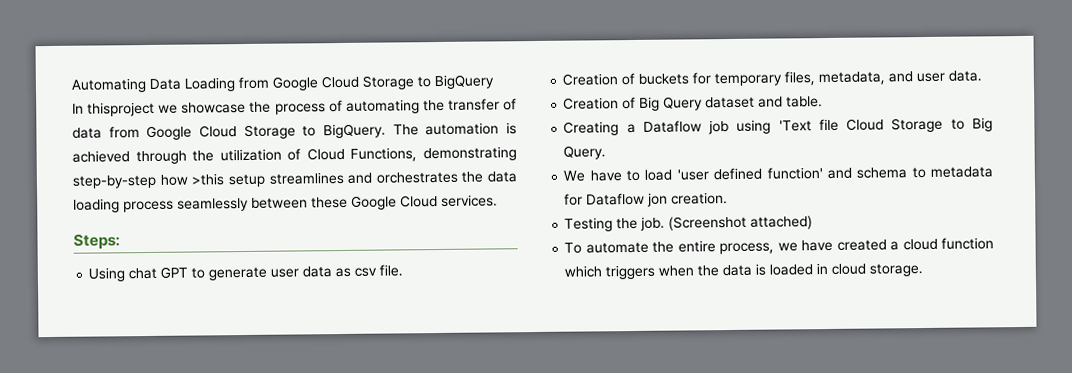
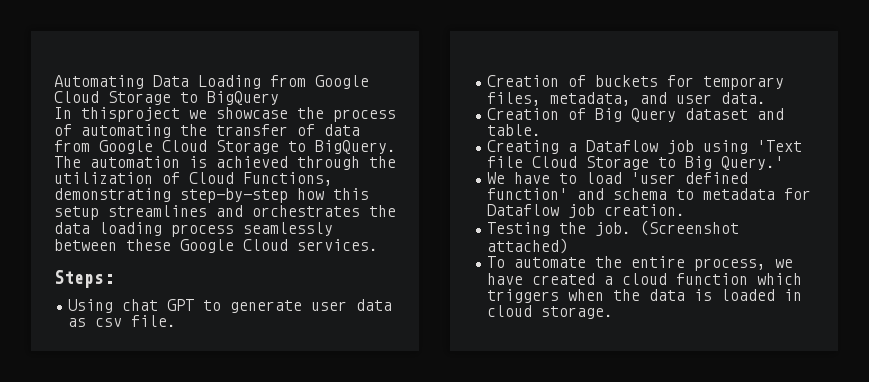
[191,173,225,186] >this -> [333,188,369,200] this
[563,145,607,160] Query. -> [721,156,785,170] Query.'
[647,192,669,207] jon -> [568,204,596,218] job

